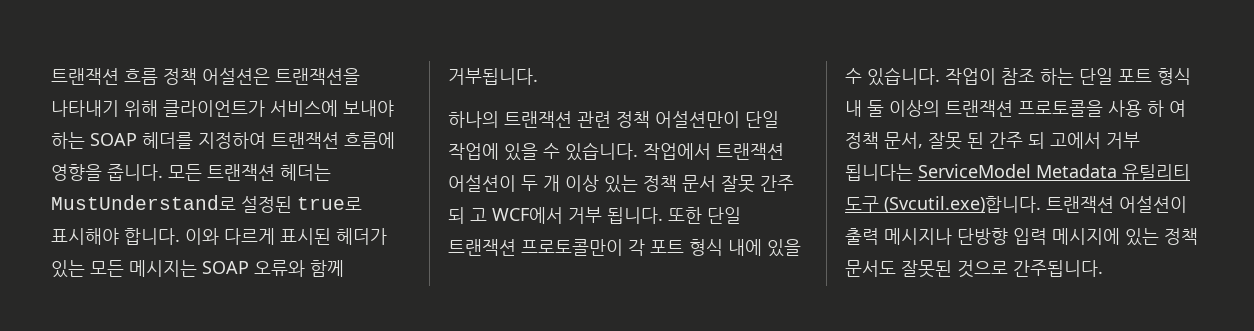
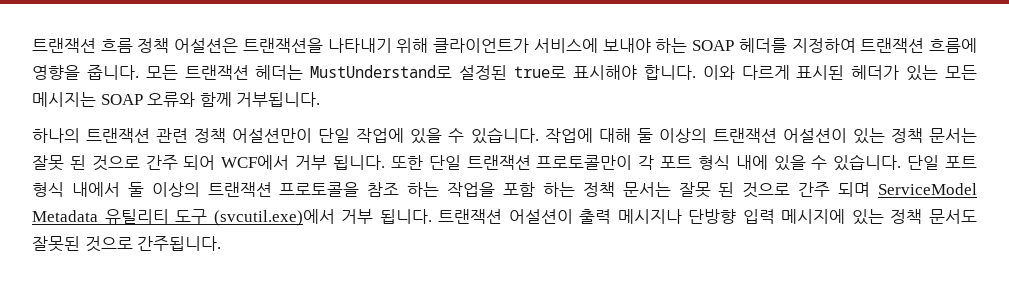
[643,143,784,160] [448,175,794,193] [448,207,487,224] 작업에서 트랜잭션 어설션이 두 개 이상 있는 정책 문서 잘못 간주 되 고 -> [544,128,977,144] [32,155,216,171] 작업에 대해 둘 이상의 트랜잭션 어설션이 있는 정책 문서는 잘못 된 것으로 간주 되어
[945,68,1074,85] 작업이 참조 하는 -> (902, 162) none
[845,100,862,117] 내 -> [71,182,120,197] 내에서
[1108,100,1186,117] [845,132,1140,150] [845,164,913,181] 사용 하 여 정책 문서, 잘못 된 간주 되 고에서 거부 됩니다는 -> [367,182,871,198] 참조 하는 작업을 포함 하는 정책 문서는 잘못 된 것으로 간주 되며
[884,196,1041,213] (Svcutil.exe)합니다. -> [213,209,432,226] (svcutil.exe)에서 거부 됩니다.

